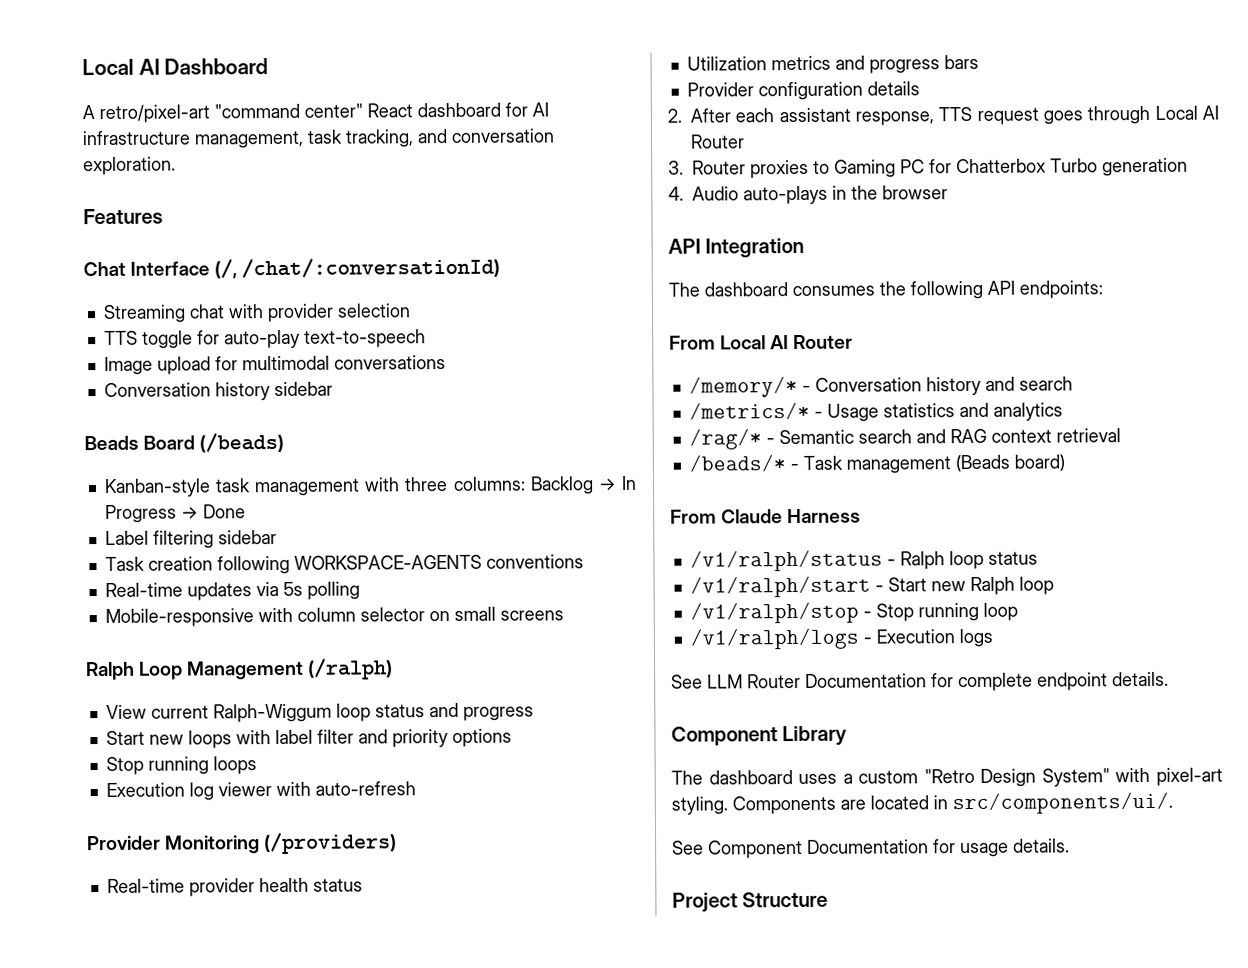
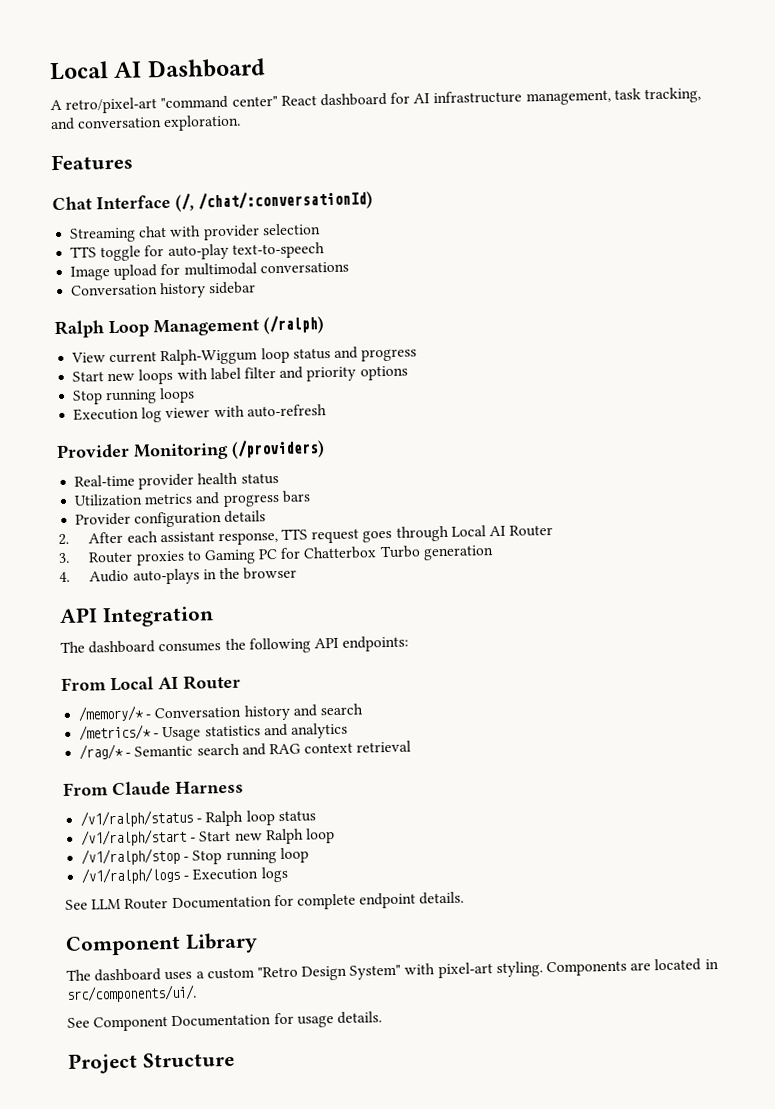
[84,432,285,453] [103,475,637,497] [104,504,246,523] [104,530,277,549] [104,554,584,575] [104,581,360,601] [104,606,564,627] // Beads Board (/beads) // Kanban-style task management with three columns: Backlog → In Progress → Done // Label filtering sidebar // Task creation following WORKSPACE-AGENTS conventions // Real-time updates via 5s polling // Mobile-responsive with column selector on small screens -> (257, 288) none
[688,454,1065,474] // /beads/* - Task management (Beads board) -> (412, 746) none

